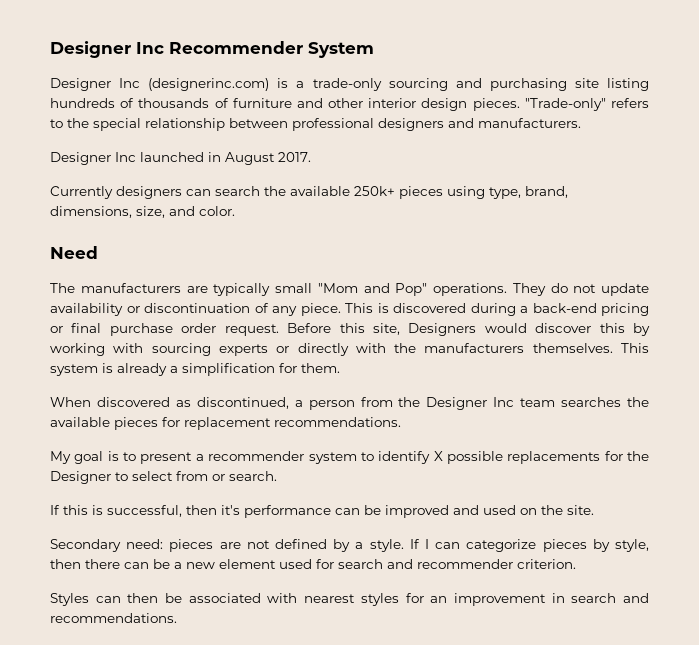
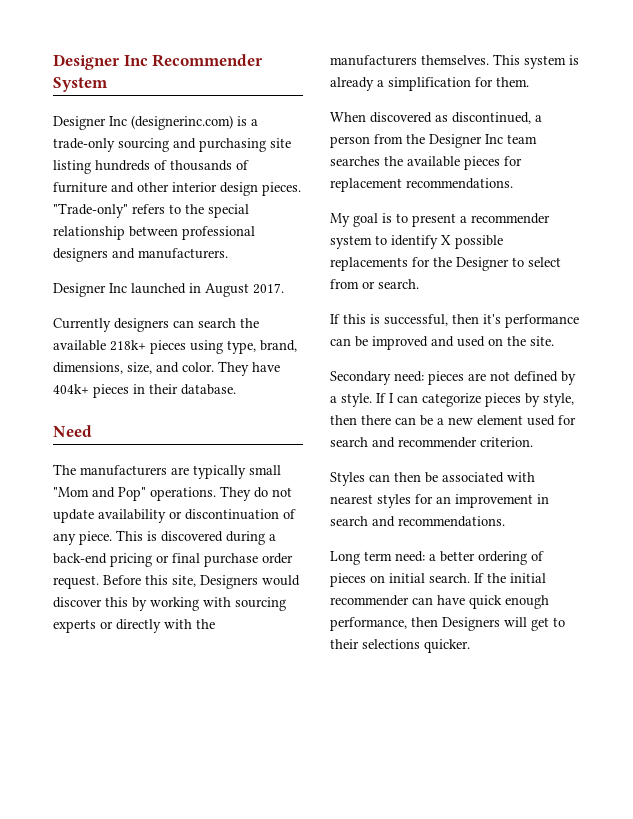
[354,186,395,196] 250k+ -> [110,340,146,351] 218k+
(235, 211) none -> [218,361,280,376] [53,384,236,398] They have 404k+ pieces in their database.
(177, 618) none -> [330,551,544,565] [330,573,546,587] [330,595,549,609] [330,617,565,631] [330,639,470,653] // Long term need: a better ordering of pieces on initial search. If the initial recommender can have quick enough performance, then Designers will get to their selections quicker.

